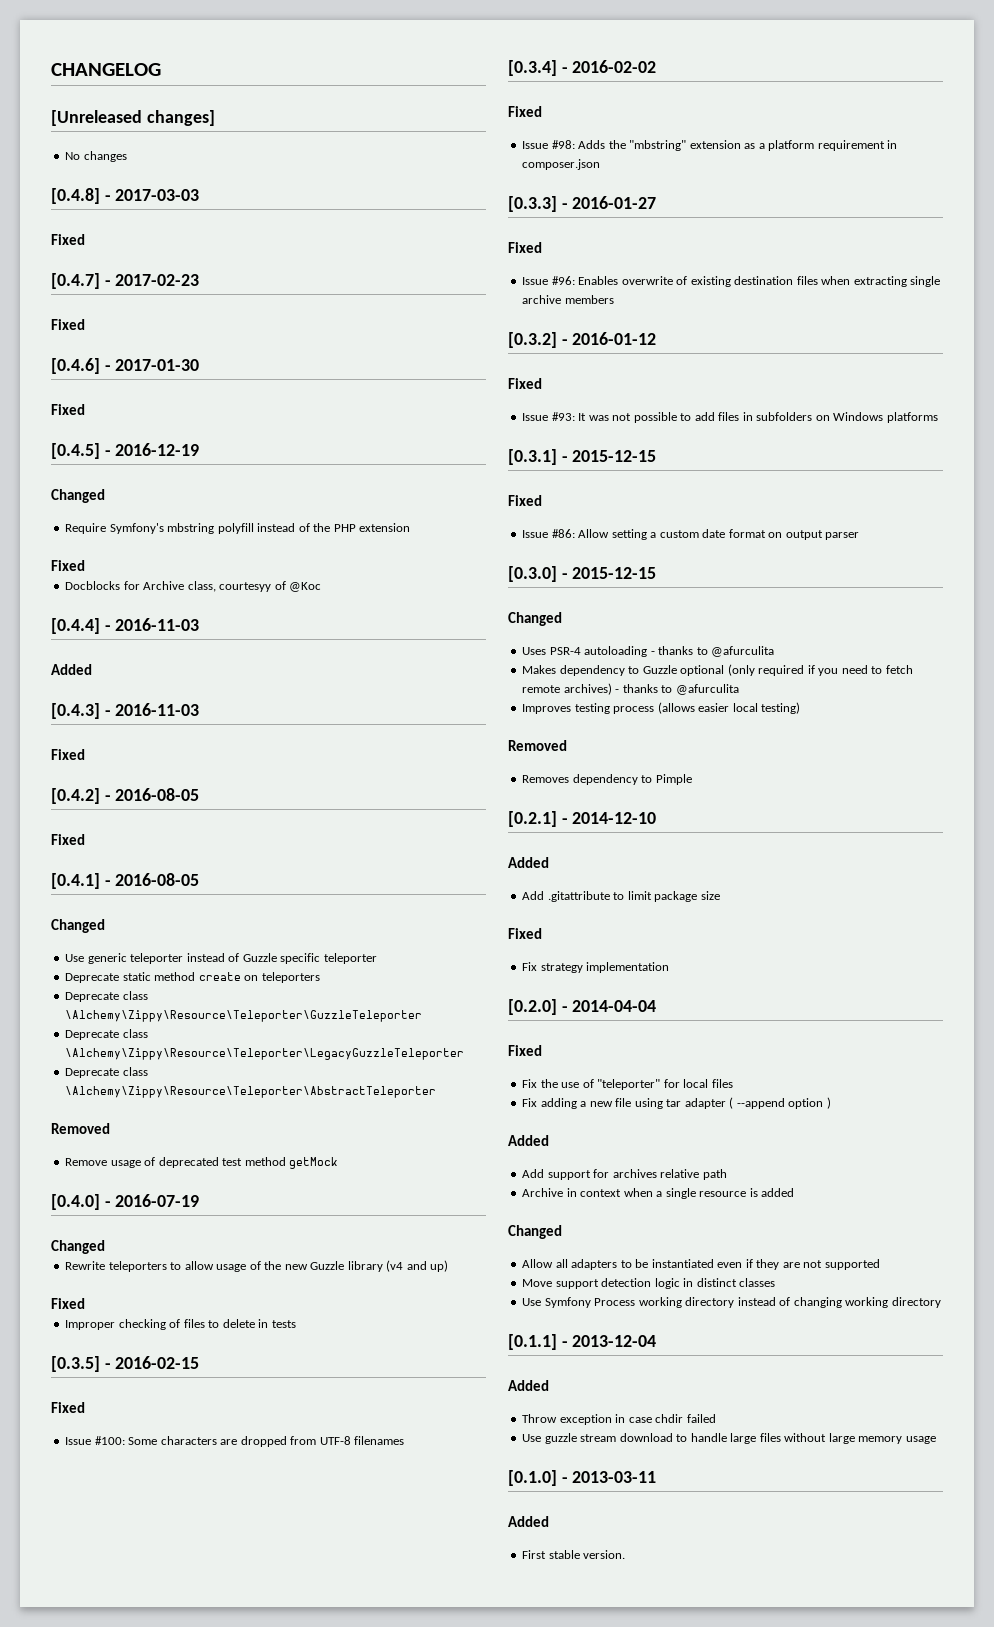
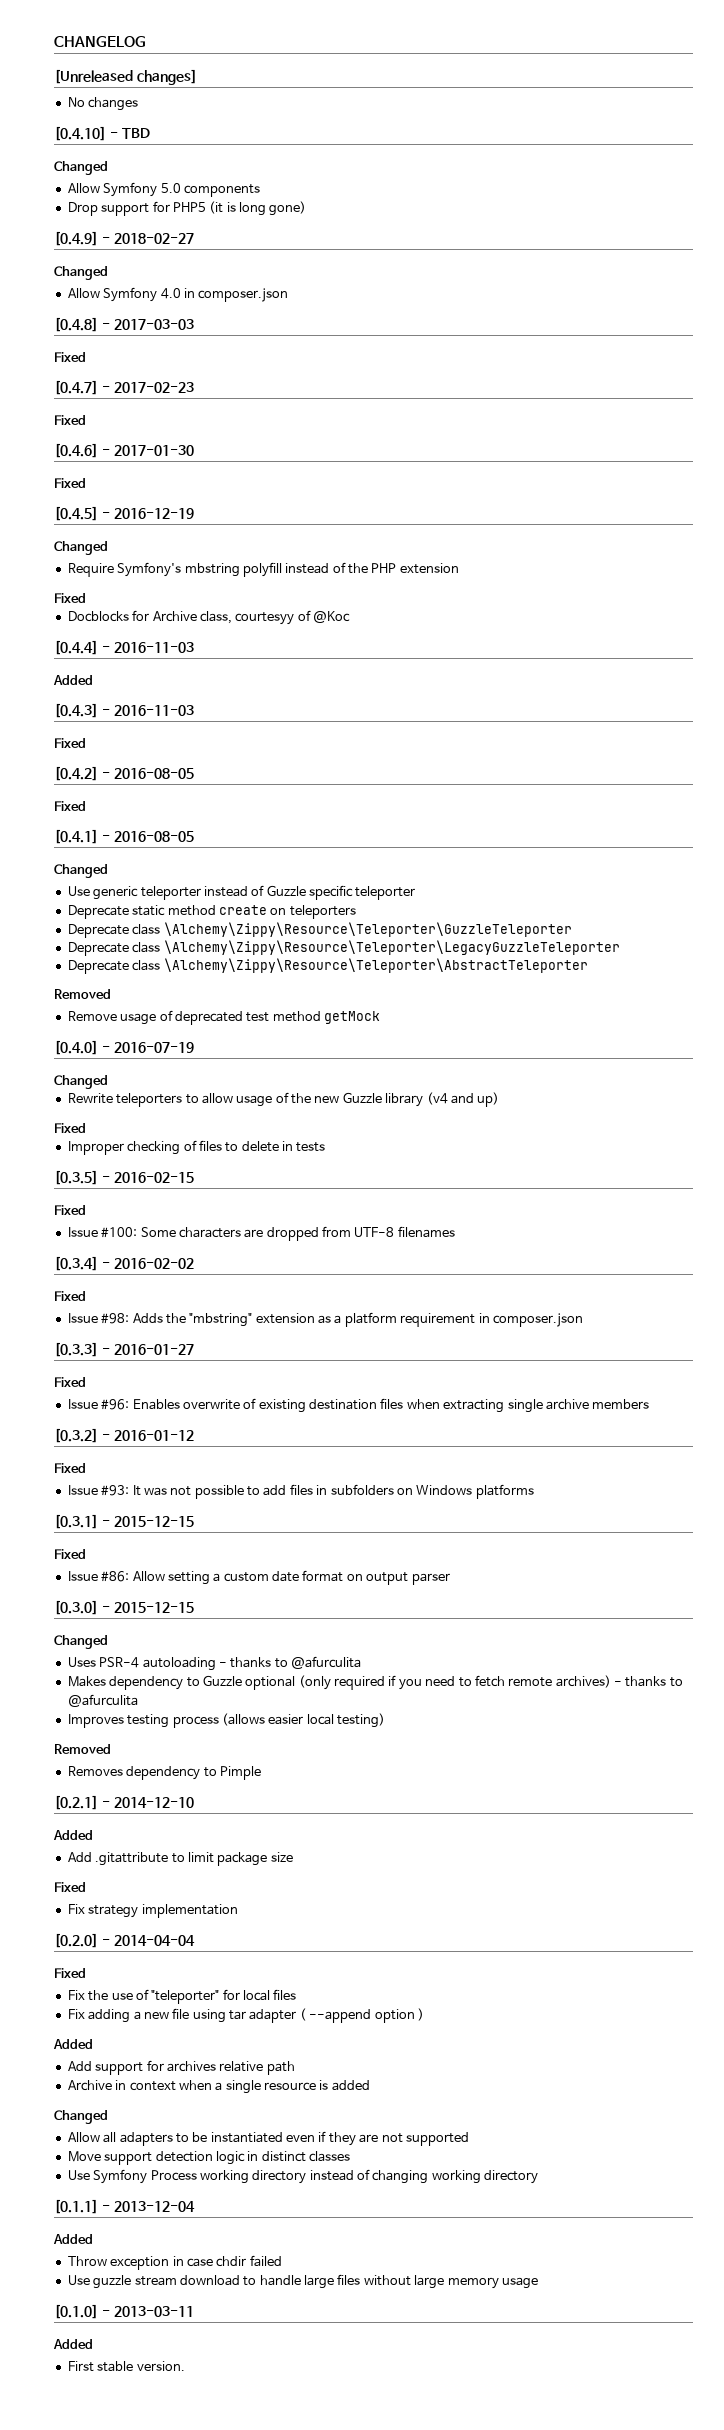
(127, 156) none -> [54,126,150,141] [54,161,108,175] [67,182,260,197] [67,201,307,216] [54,231,194,246] [54,266,108,280] [67,287,289,302] // [0.4.10] - TBD // Changed // Allow Symfony 5.0 components // Drop support for PHP5 (it is long gone) // [0.4.9] - 2018-02-27 // Changed // Allow Symfony 4.0 in composer.json

